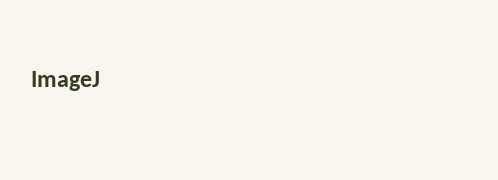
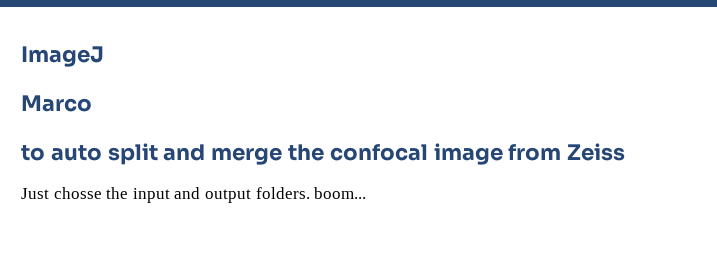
(100, 81) none -> [21,95,92,112] [21,143,626,165] [21,187,367,203] // Marco // to auto split and merge the confocal image from Zeiss // Just chosse the input and output folders. boom...

